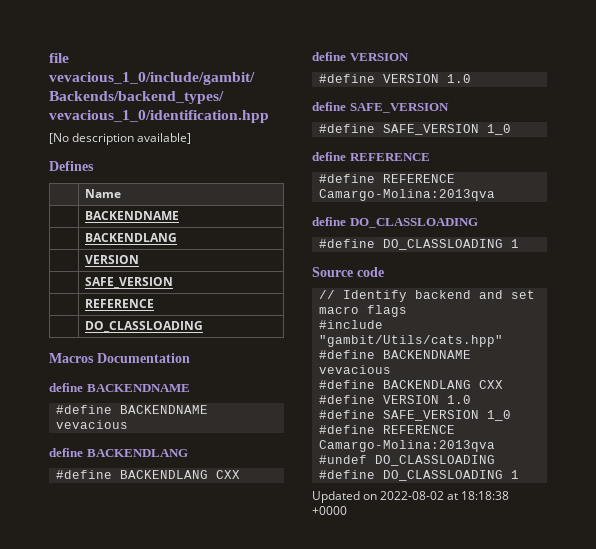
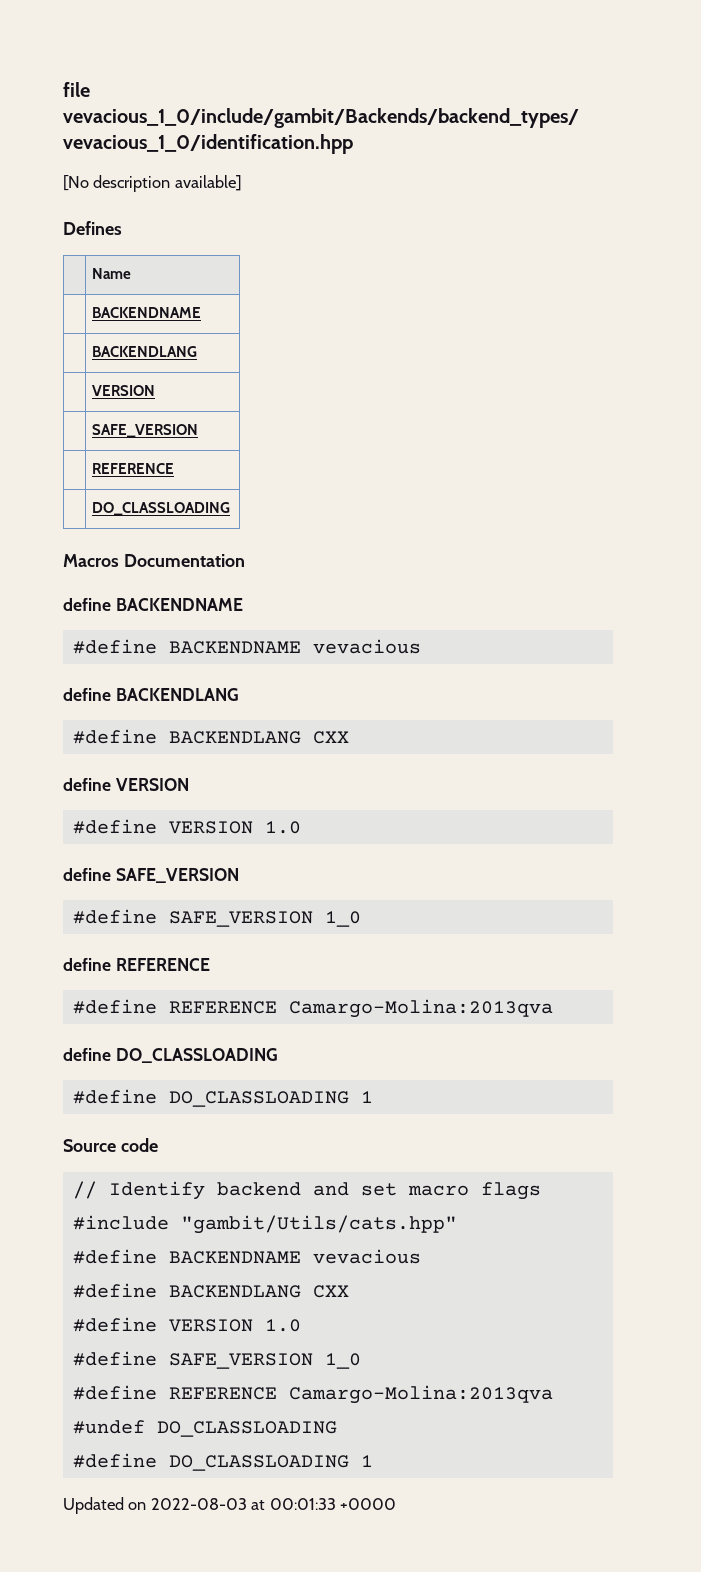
[380,491,510,500] 2022-08-02 at 18:18:38 -> [150,1498,336,1510] 2022-08-03 at 00:01:33

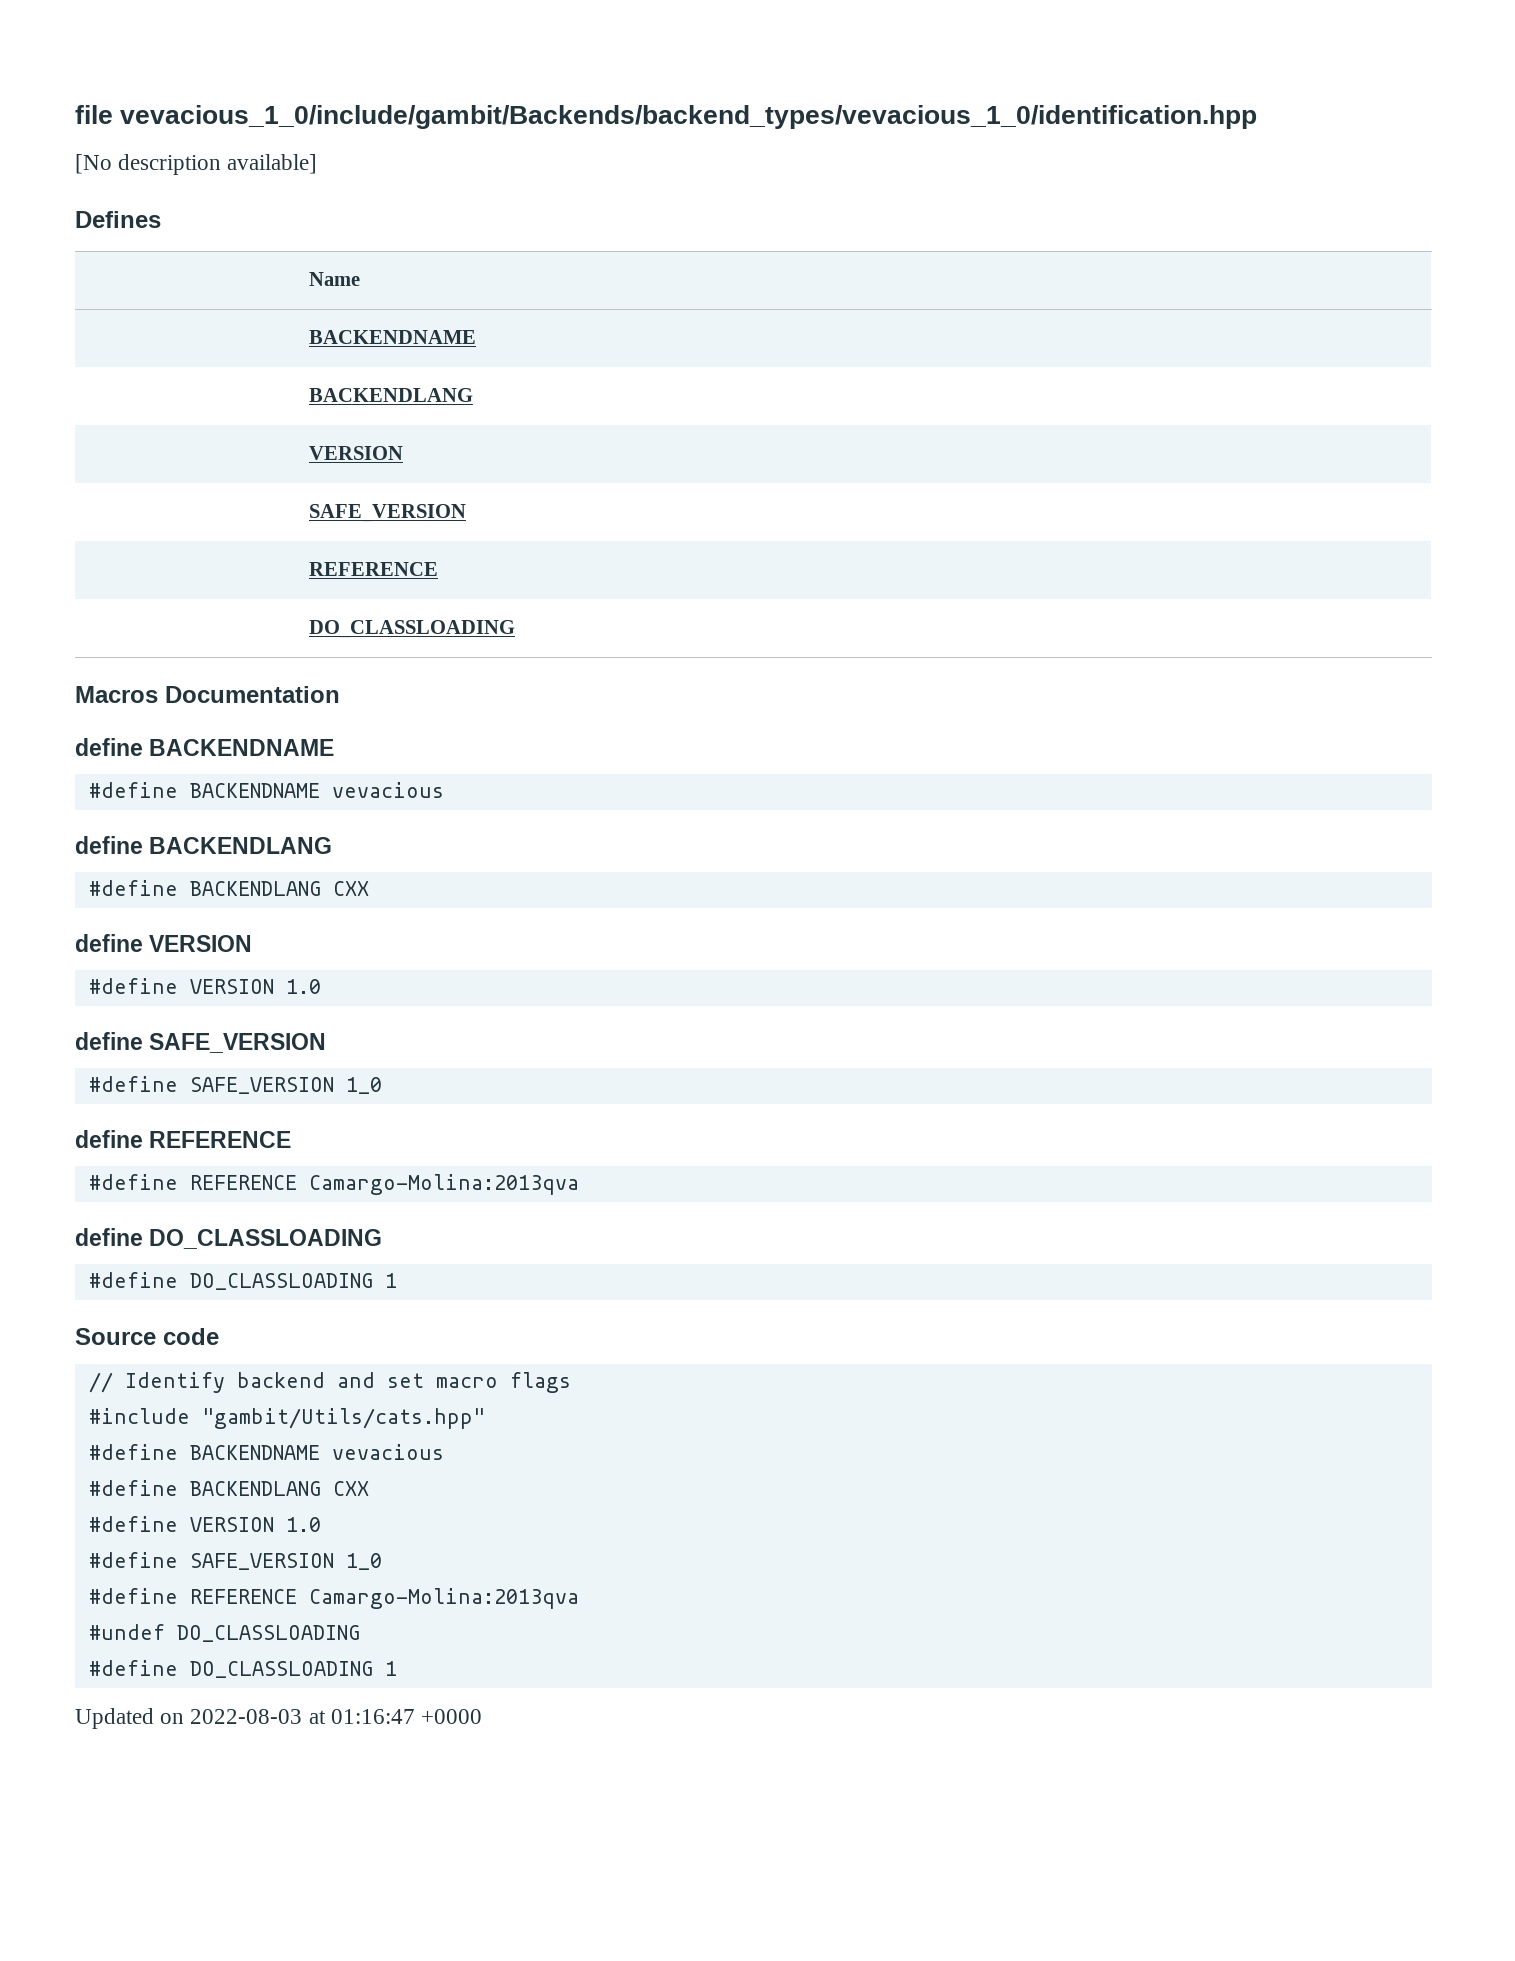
[269,1498,336,1510] 00:01:33 -> [330,1709,415,1724] 01:16:47

